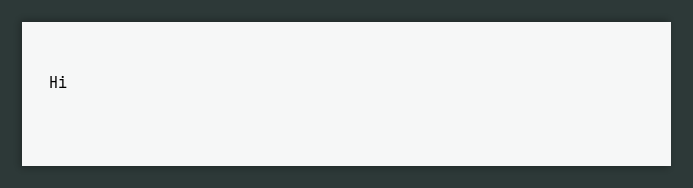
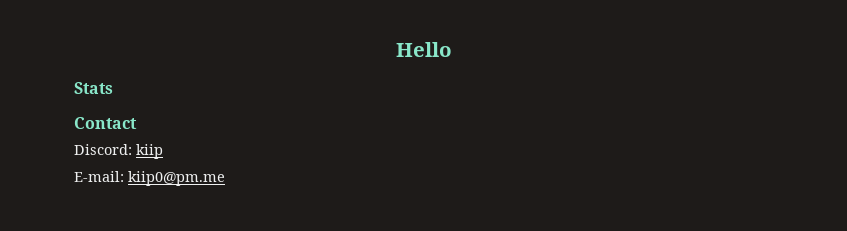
[49,75,67,88] Hi -> [395,42,452,57] [74,82,113,94] [74,117,137,129] [74,144,163,159] [74,171,225,186] Hello // Stats // Contact // Discord: kiip // E-mail: kiip0@pm.me

